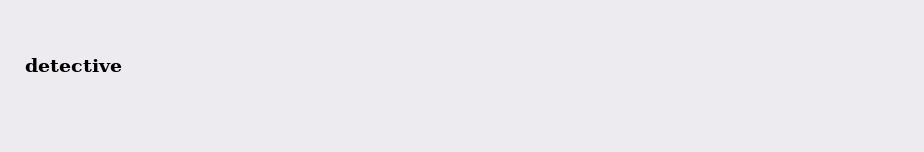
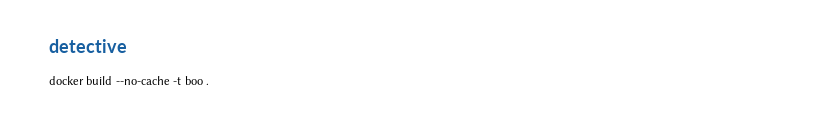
(122, 65) none -> [49,76,209,85] // docker build --no-cache -t boo .

